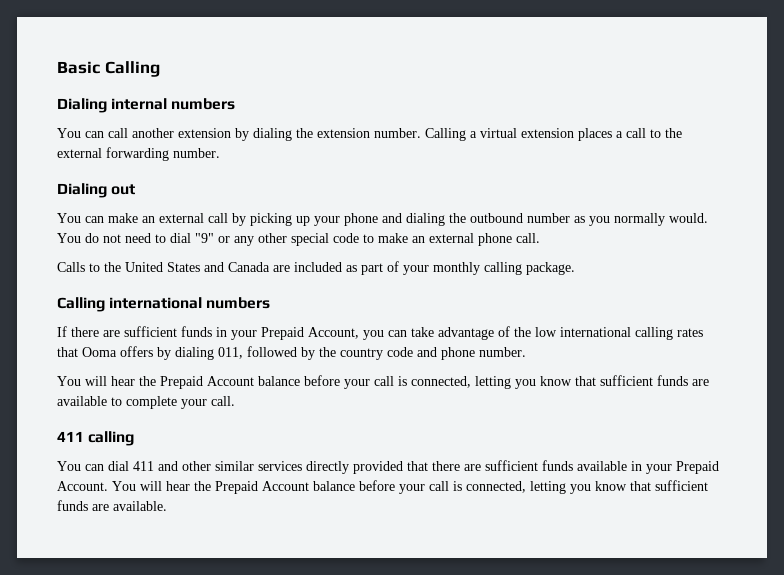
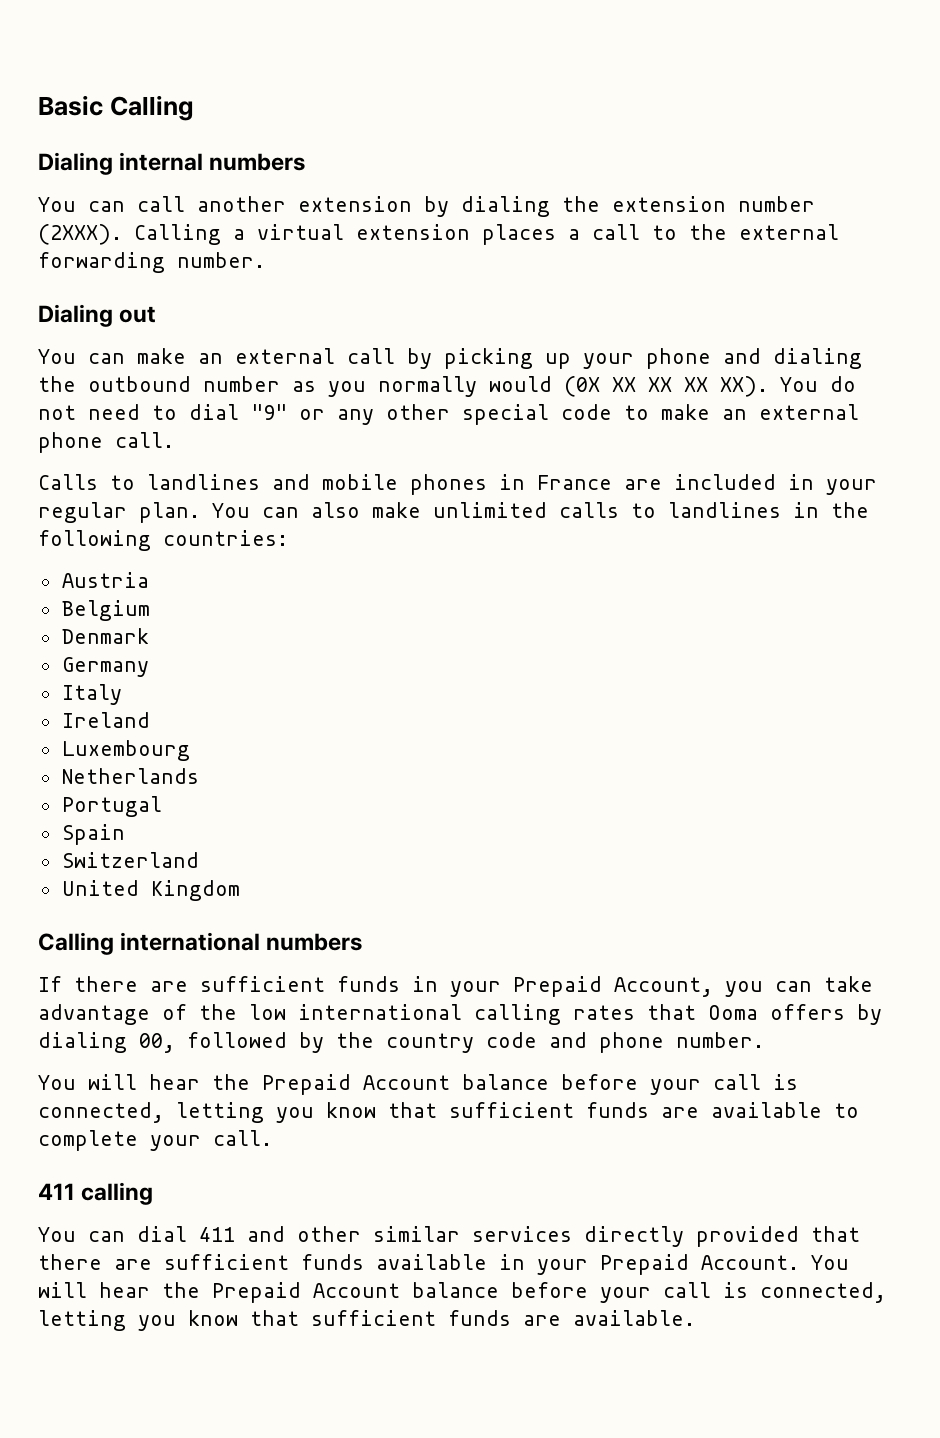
[374,128,421,138] number. -> [738,196,815,212] [38,224,122,245] number (2XXX).
[669,213,708,223] would. -> [489,376,768,397] would (0X XX XX XX XX).
[104,261,575,275] the United States and Canada are included as part of your monthly calling package. -> [147,474,877,495] [38,502,869,523] [38,530,288,551] [61,572,149,588] [61,600,150,621] [61,628,149,644] [61,657,149,677] [61,684,122,705] [61,712,150,728] [61,740,190,761] [61,768,199,784] [61,796,162,817] [61,824,125,845] [61,852,199,868] [61,880,240,901] landlines and mobile phones in France are included in your regular plan. You can also make unlimited calls to landlines in the following countries: // Austria // Belgium // Denmark // Germany // Italy // Ireland // Luxembourg // Netherlands // Portugal // Spain // Switzerland // United Kingdom
[218,347,243,359] 011, -> [139,1033,175,1053] 00,

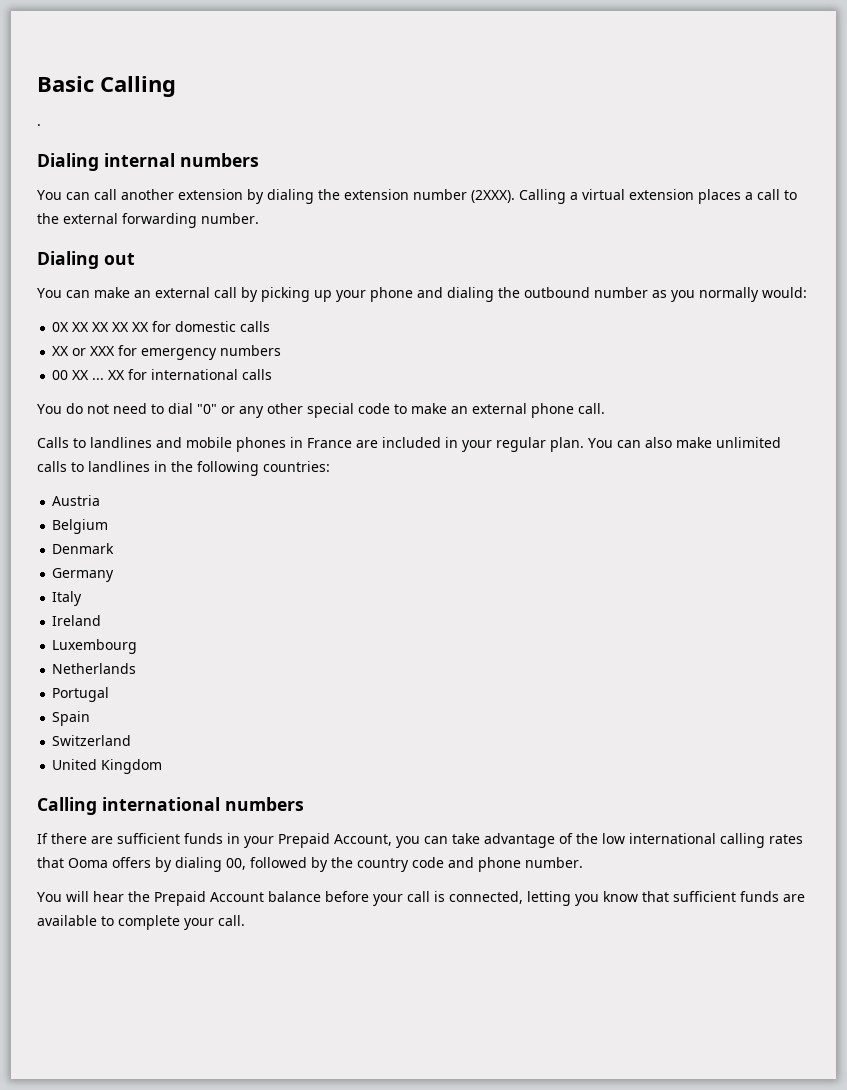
(194, 108) none -> [37,124,41,126] // .
[489,376,768,397] would (0X XX XX XX XX). -> [762,287,807,298] [52,321,271,332] [52,345,282,360] [52,369,273,380] would: // 0X XX XX XX XX for domestic calls // XX or XXX for emergency numbers // 00 XX ... XX for international calls //
[251,404,287,420] "9" -> [197,404,217,414] "0"
[38,1182,154,1205] [38,1226,860,1247] [38,1254,849,1275] [38,1282,886,1303] [38,1310,695,1331] // 411 calling // You can dial 411 and other similar services directly provided that there are sufficient funds available in your Prepaid Account. You will hear the Prepaid Account balance before your call is connected, letting you know that sufficient funds are available. -> (245, 920) none

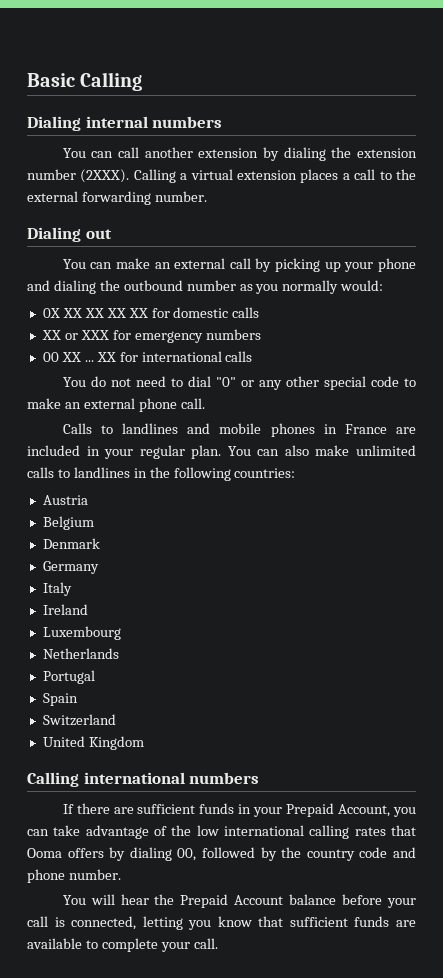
[37,124,41,126] // . -> (143, 81) none

